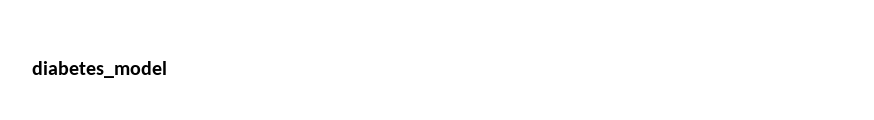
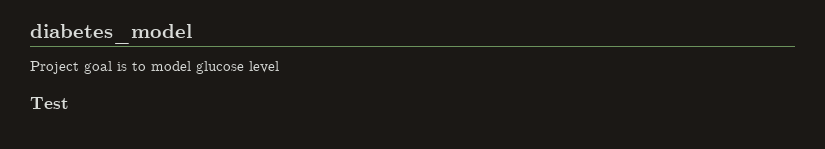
(167, 69) none -> [30,61,279,74] [30,97,69,109] // Project goal is to model glucose level // Test

